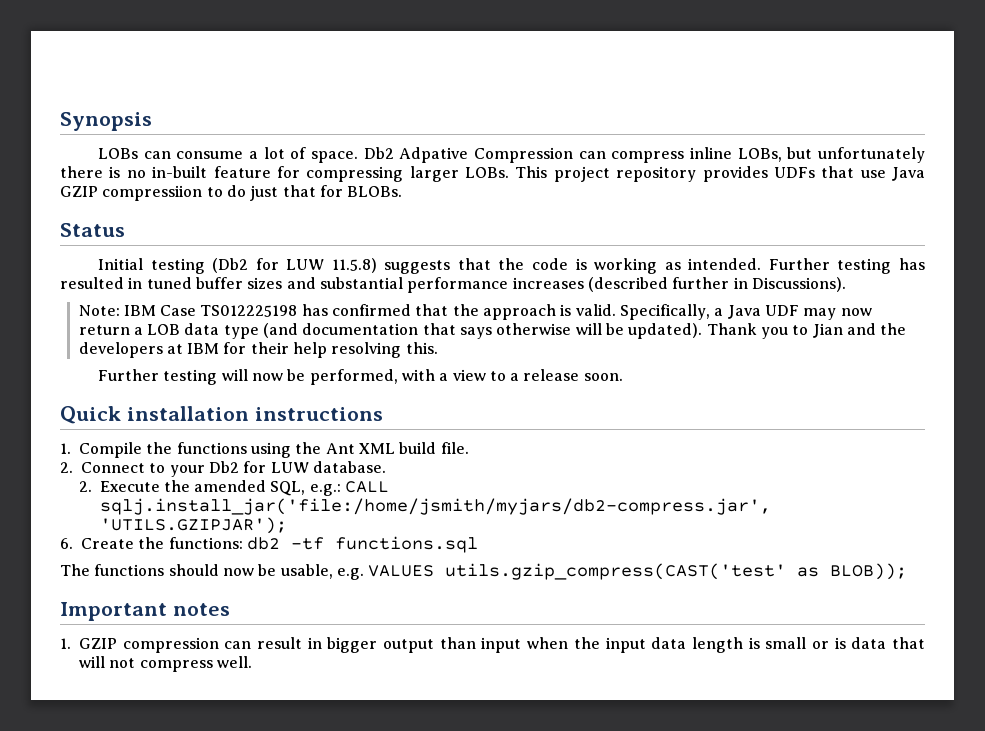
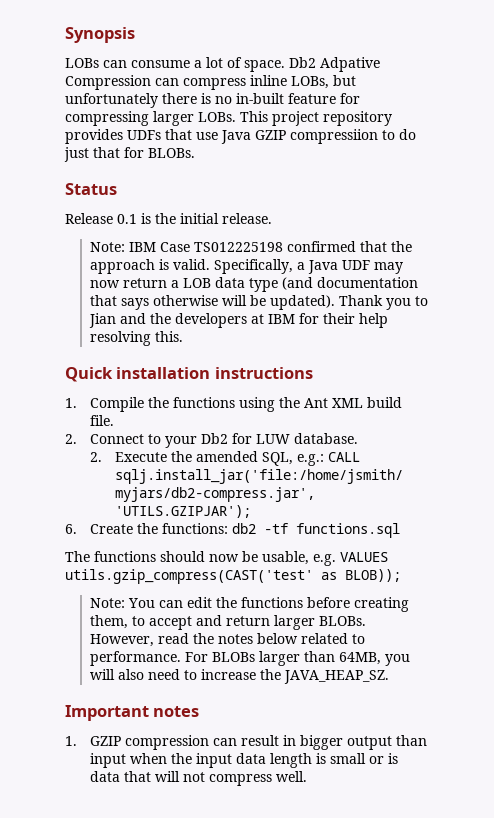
[97,258,925,274] [60,277,846,293] Initial testing (Db2 for LUW 11.5.8) suggests that the code is working as intended. Further testing has resulted in tuned buffer sizes and substantial performance increases (described further in Discussions). -> [65,213,272,224] Release 0.1 is the initial release.
[301,304,328,316] has -> (283, 247) none
[97,369,623,385] // Further testing will now be performed, with a view to a release soon. -> (183, 336) none
(908, 571) none -> [89,597,409,612] [89,615,366,630] [89,633,365,647] [89,651,410,666] [89,669,389,684] // Note: You can edit the functions before creating them, to accept and return larger BLOBs. However, read the notes below related to performance. For BLOBs larger than 64MB, you will also need to increase the JAVA_HEAP_SZ.

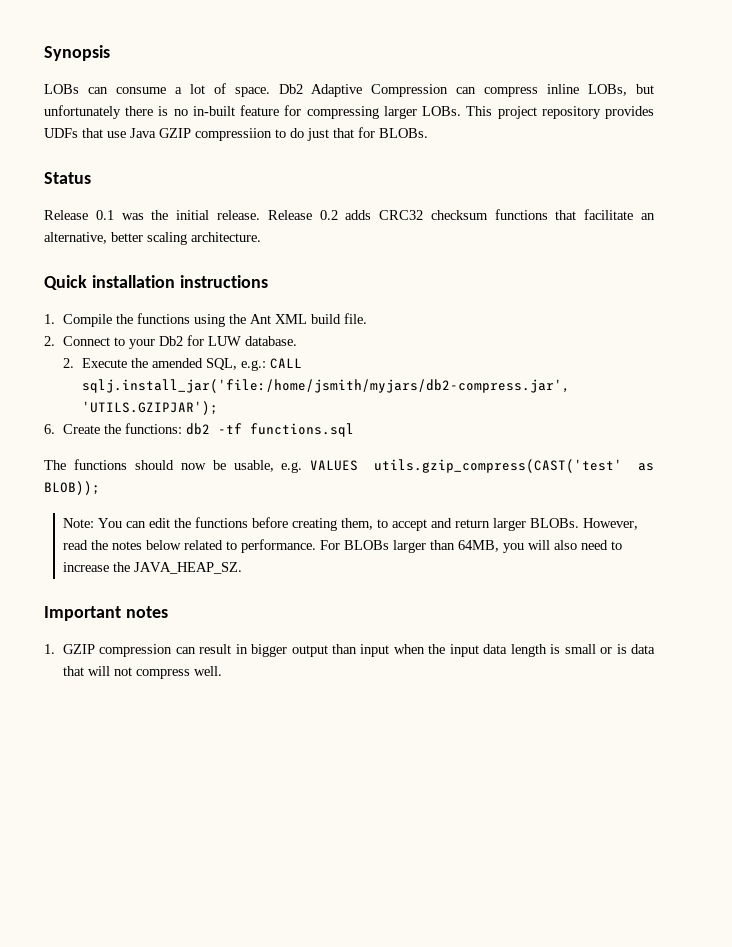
[320,57,380,72] Adpative -> [311,84,363,97] Adaptive
[141,213,151,224] is -> [121,213,144,220] was
[89,241,412,252] [89,259,403,274] [89,277,418,292] [89,295,428,310] [88,313,388,328] [89,331,183,346] // Note: IBM Case TS012225198 confirmed that the approach is valid. Specifically, a Java UDF may now return a LOB data type (and documentation that says otherwise will be updated). Thank you to Jian and the developers at IBM for their help resolving this. -> [267,209,655,220] [44,232,261,245] Release 0.2 adds CRC32 checksum functions that facilitate an alternative, better scaling architecture.

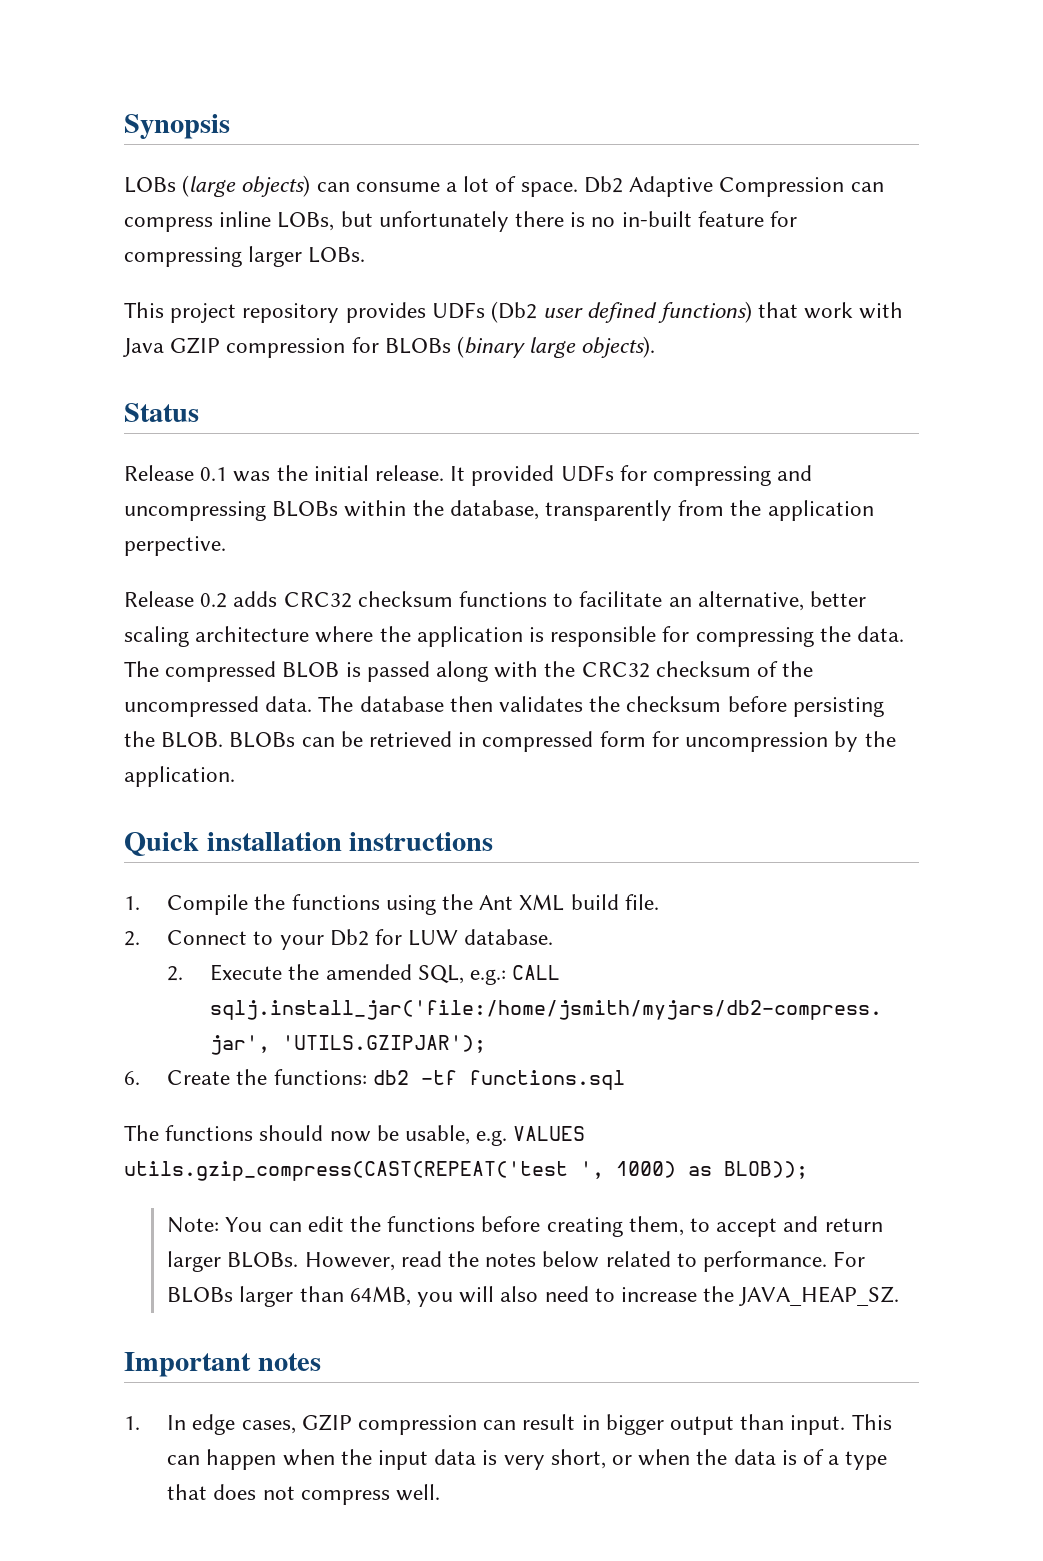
(79, 89) none -> [182,175,311,197] (large objects)
(462, 111) none -> (366, 255) //
[82,127,428,141] that use Java GZIP compressiion to do just that for BLOBs. -> [491,301,904,323] [123,336,656,358] (Db2 user defined functions) that work with Java GZIP compression for BLOBs (binary large objects).
(260, 215) none -> [450,465,813,486] [124,500,874,521] [124,536,226,556] It provided UDFs for compressing and uncompressing BLOBs within the database, transparently from the application perpective. //
[555,210,577,220] that -> [553,593,574,607] to
[191,232,261,242] architecture. -> [195,626,905,647] [124,661,814,682] [124,696,884,717] [124,731,896,752] [124,766,235,787] architecture where the application is responsible for compressing the data. The compressed BLOB is passed along with the CRC32 checksum of the uncompressed data. The database then validates the checksum before persisting the BLOB. BLOBs can be retrieved in compressed form for uncompression by the application.
[374,459,623,473] utils.gzip_compress(CAST('test' -> [124,1161,676,1181] utils.gzip_compress(CAST(REPEAT('test ', 1000)
(55, 649) none -> [167,1414,296,1435] In edge cases,
[360,644,656,657] [62,666,110,676] input when the input data length is small or is data that will -> [790,1414,892,1435] [167,1449,888,1470] [167,1484,257,1500] input. This can happen when the input data is very short, or when the data is of a type that does

